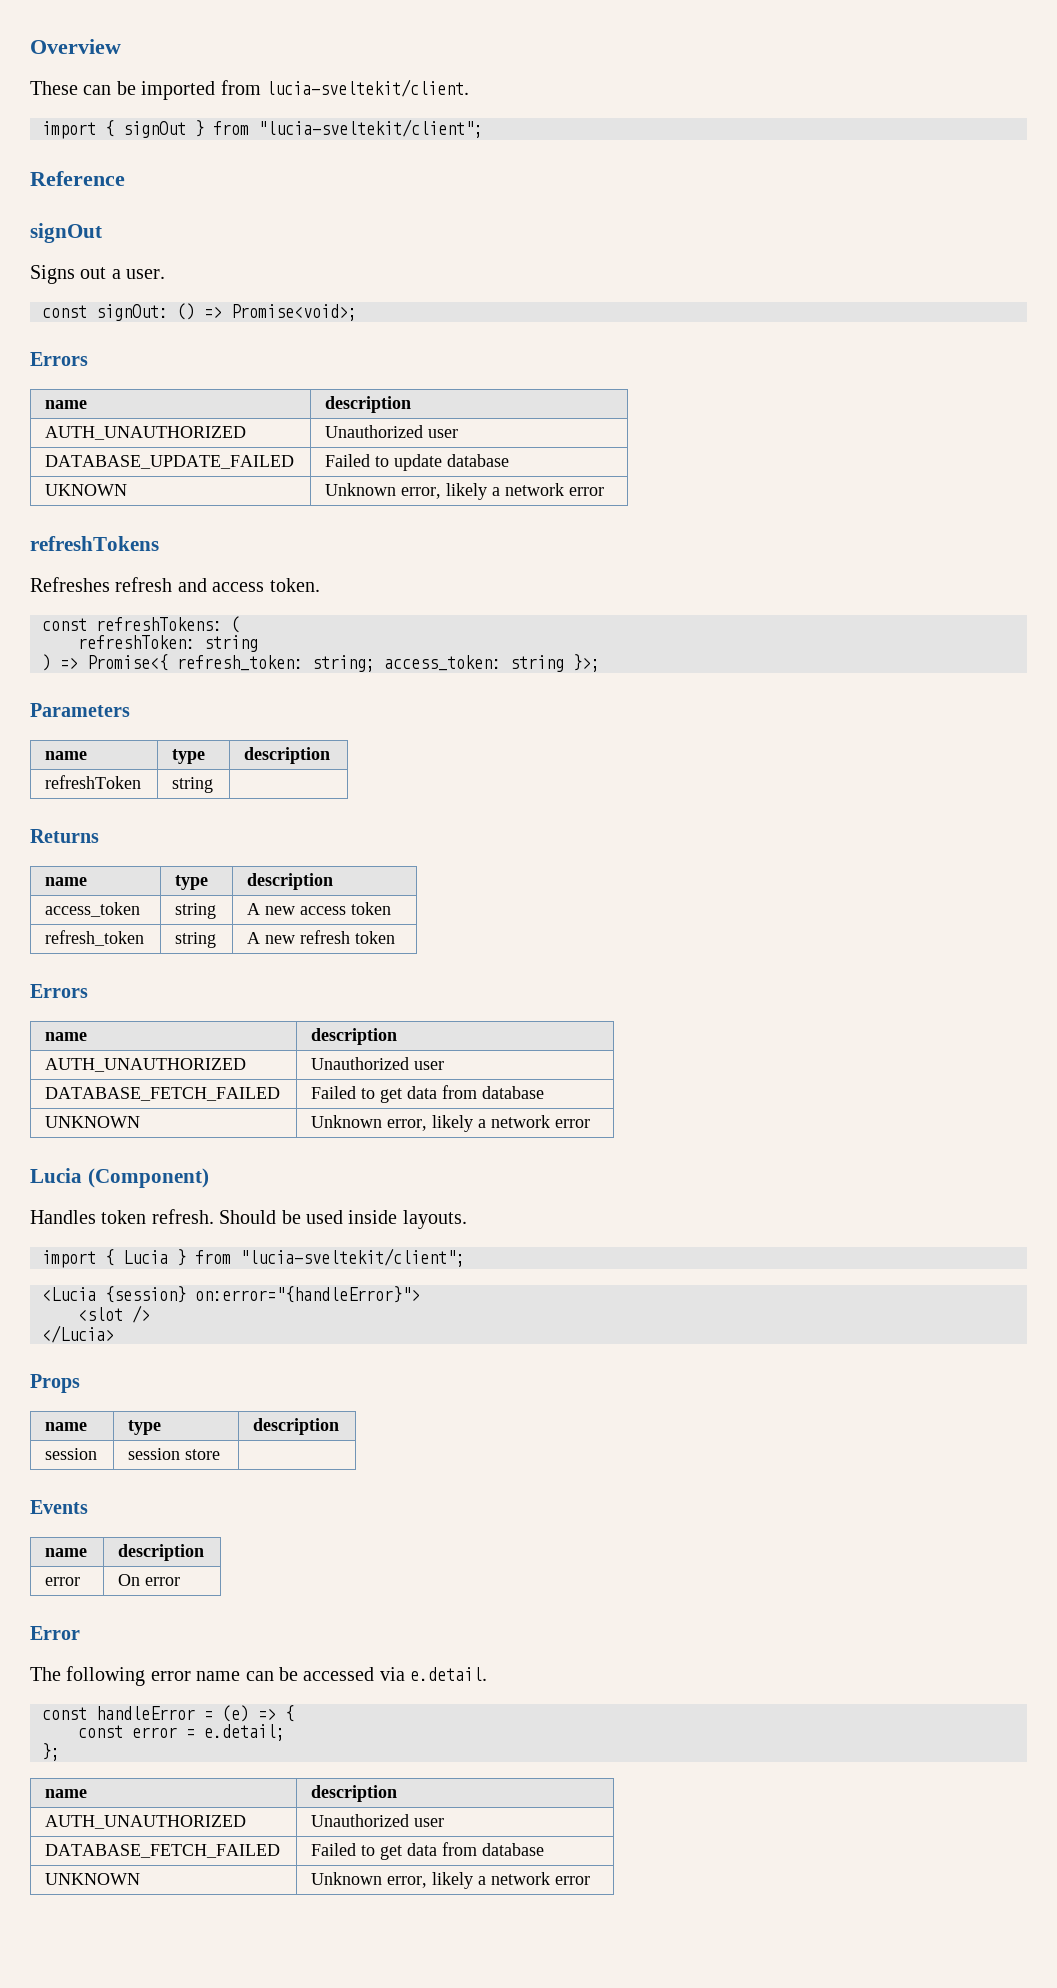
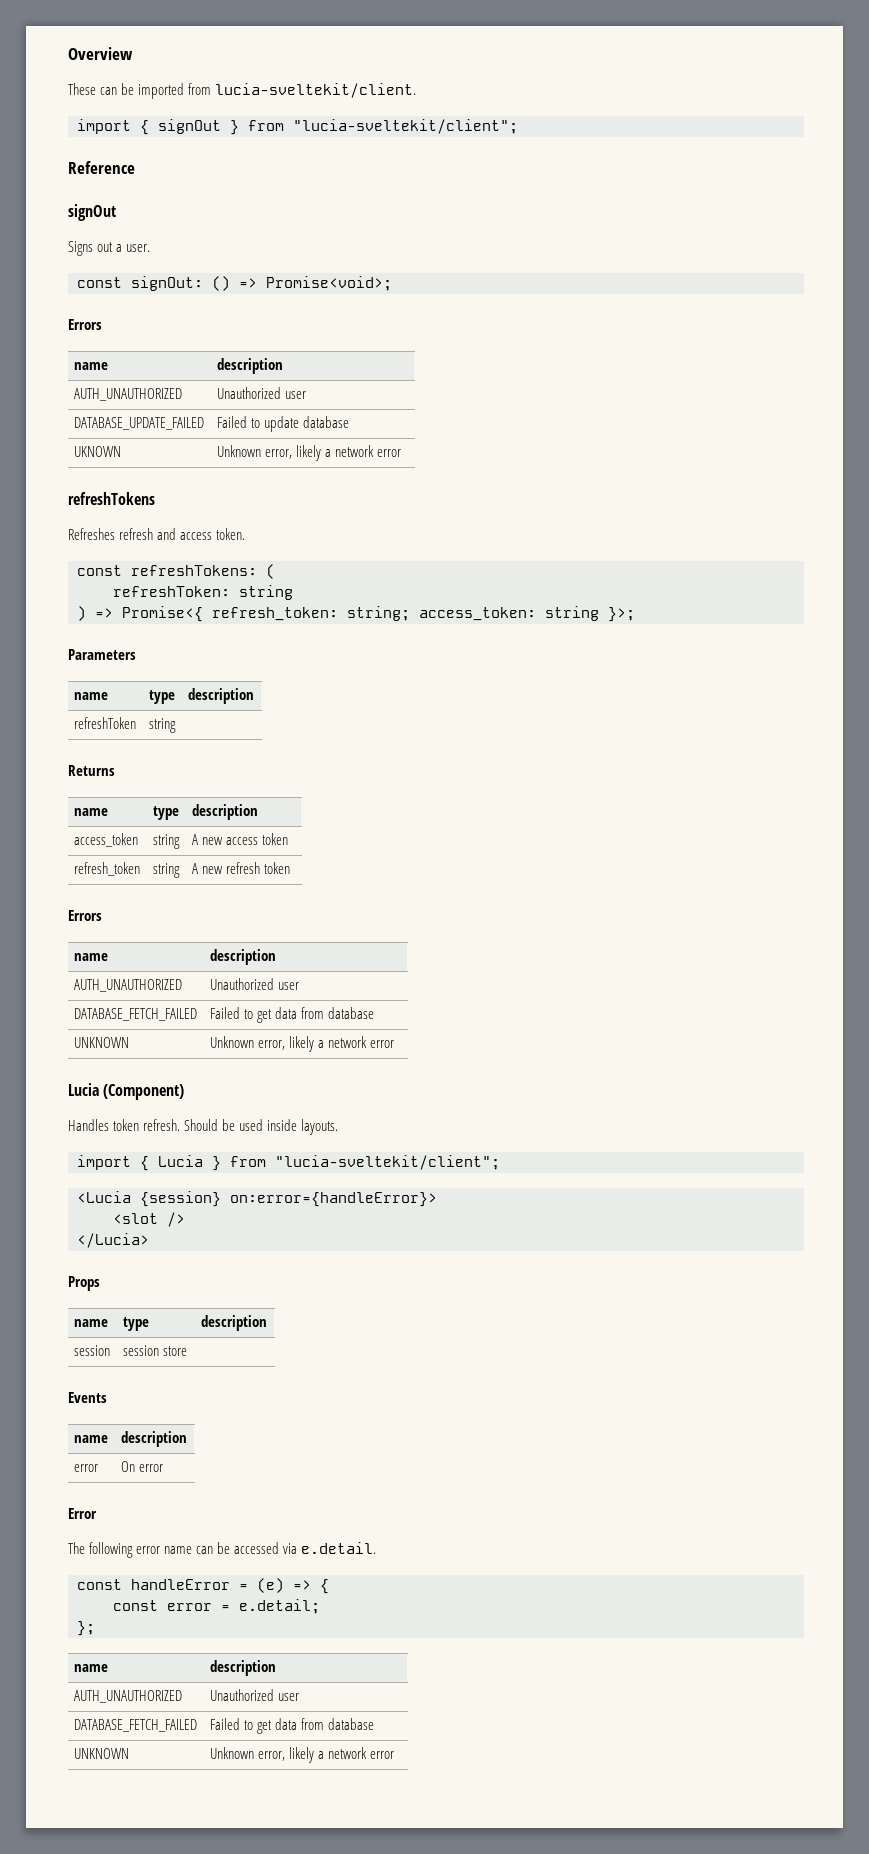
[195,1286,420,1303] on:error="{handleError}"> -> [230,1192,437,1207] on:error={handleError}>

